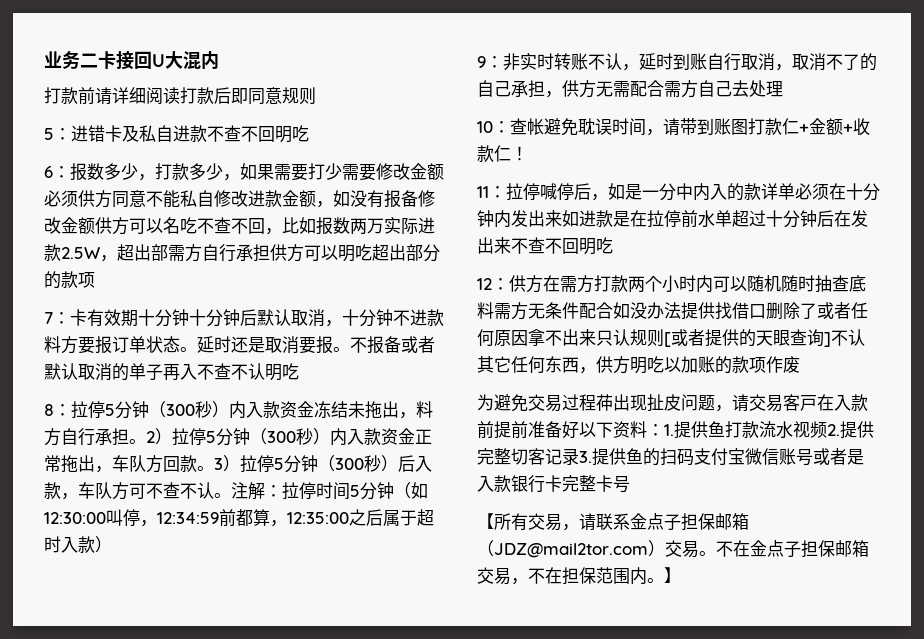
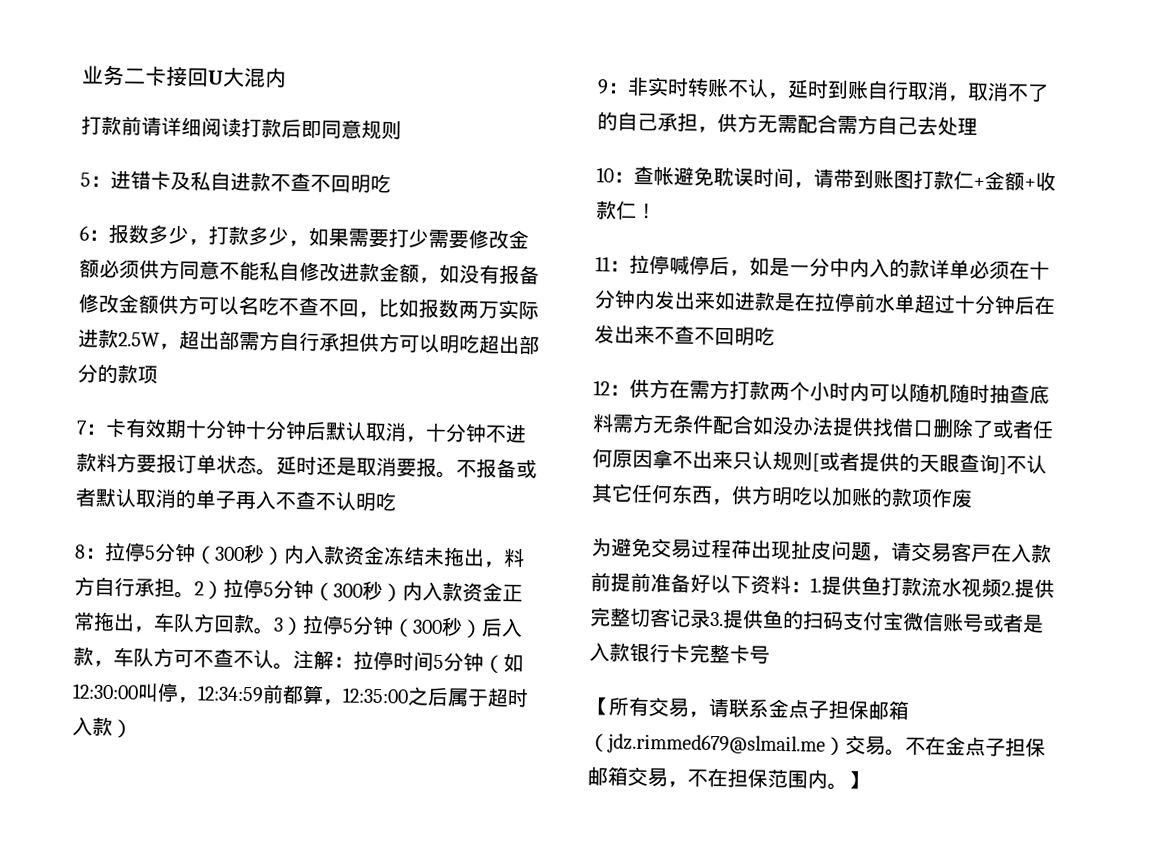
[494,543,648,558] JDZ@mail2tor.com -> [607,733,826,756] jdz.rimmed679@slmail.me

